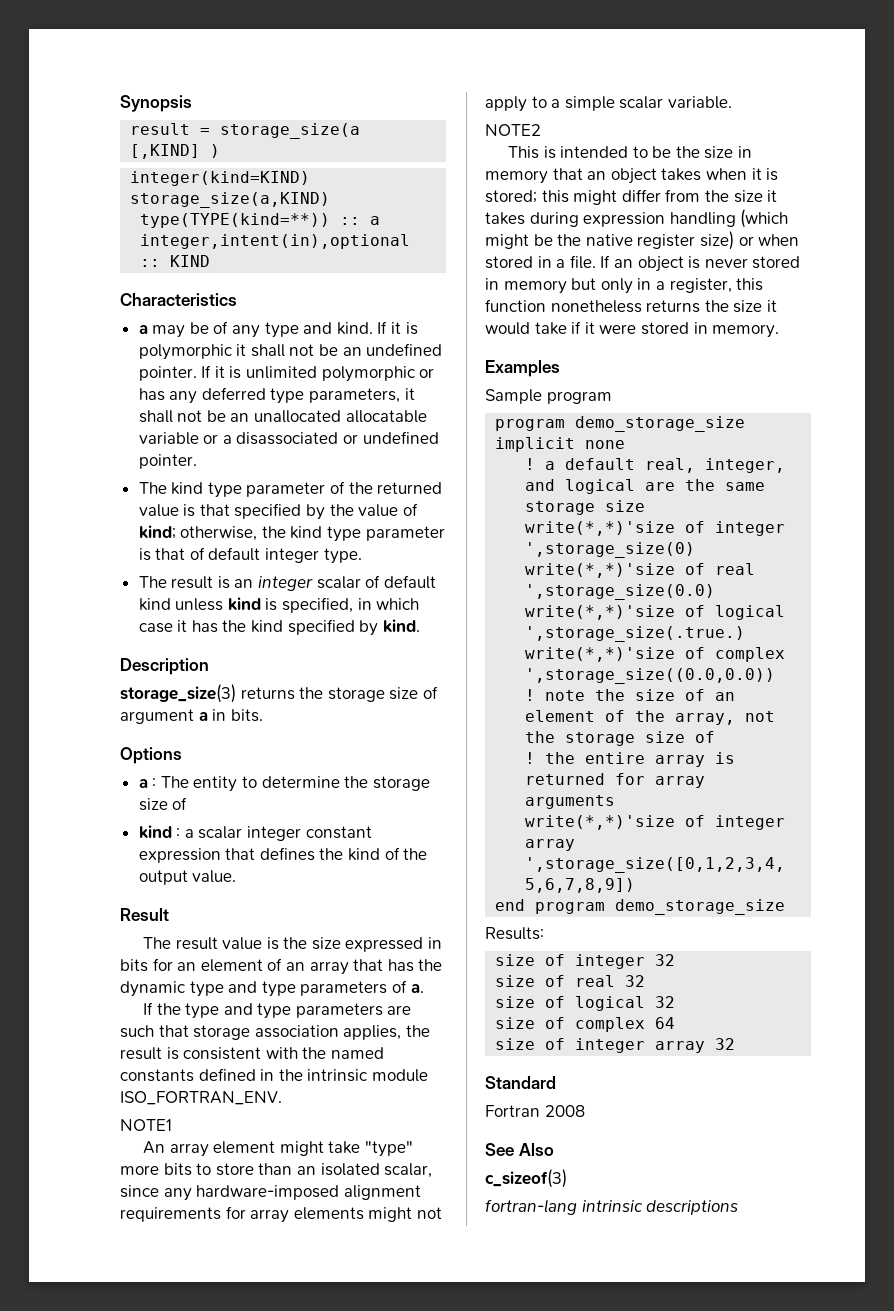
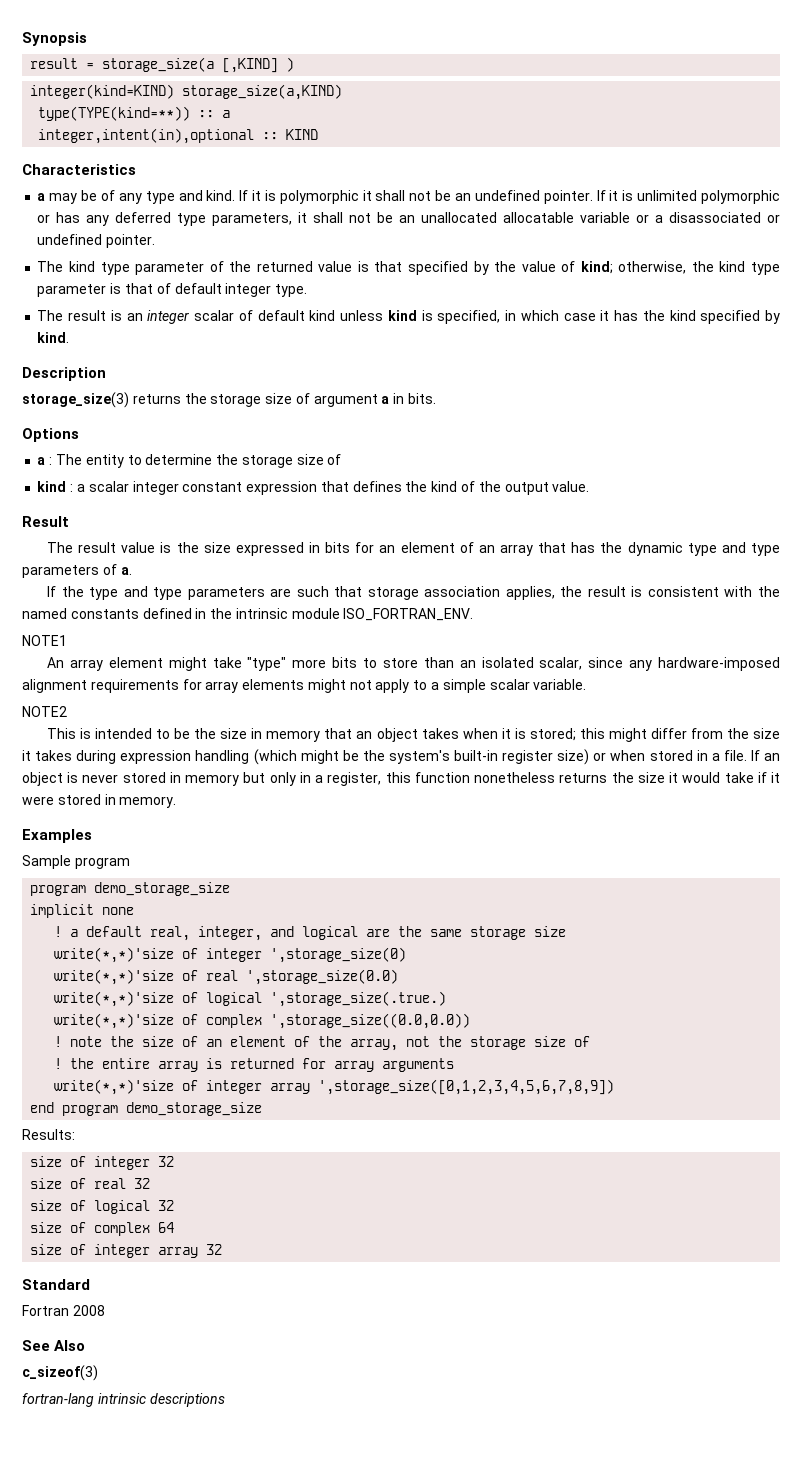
[585,234,633,246] native -> [388,750,499,764] system's built-in

